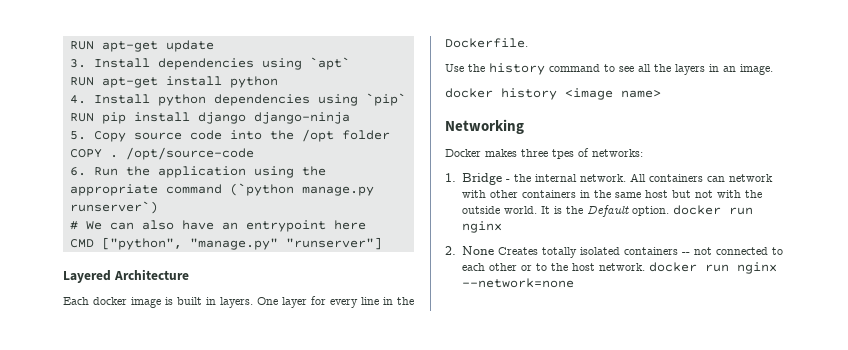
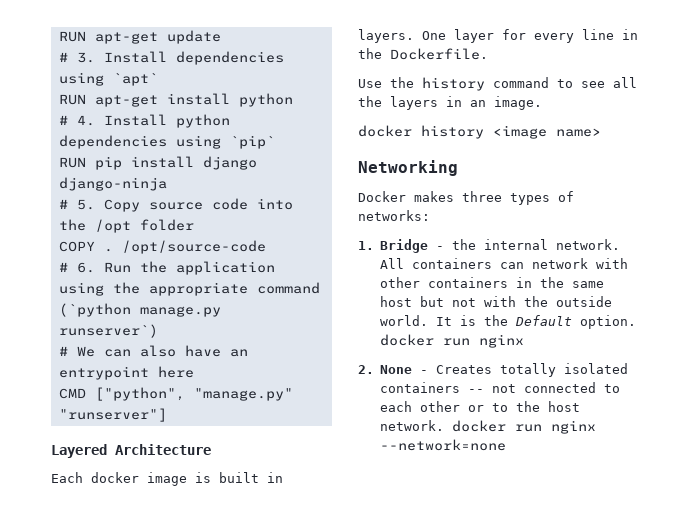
(214, 46) none -> [58,52,68,62] #
(278, 82) none -> [58,115,68,125] #
(350, 118) none -> [58,199,68,209] #
(254, 153) none -> [58,262,68,272] #
[552,149,574,159] tpes -> [510,193,550,205] types
(494, 250) none -> [420,370,429,374] -

